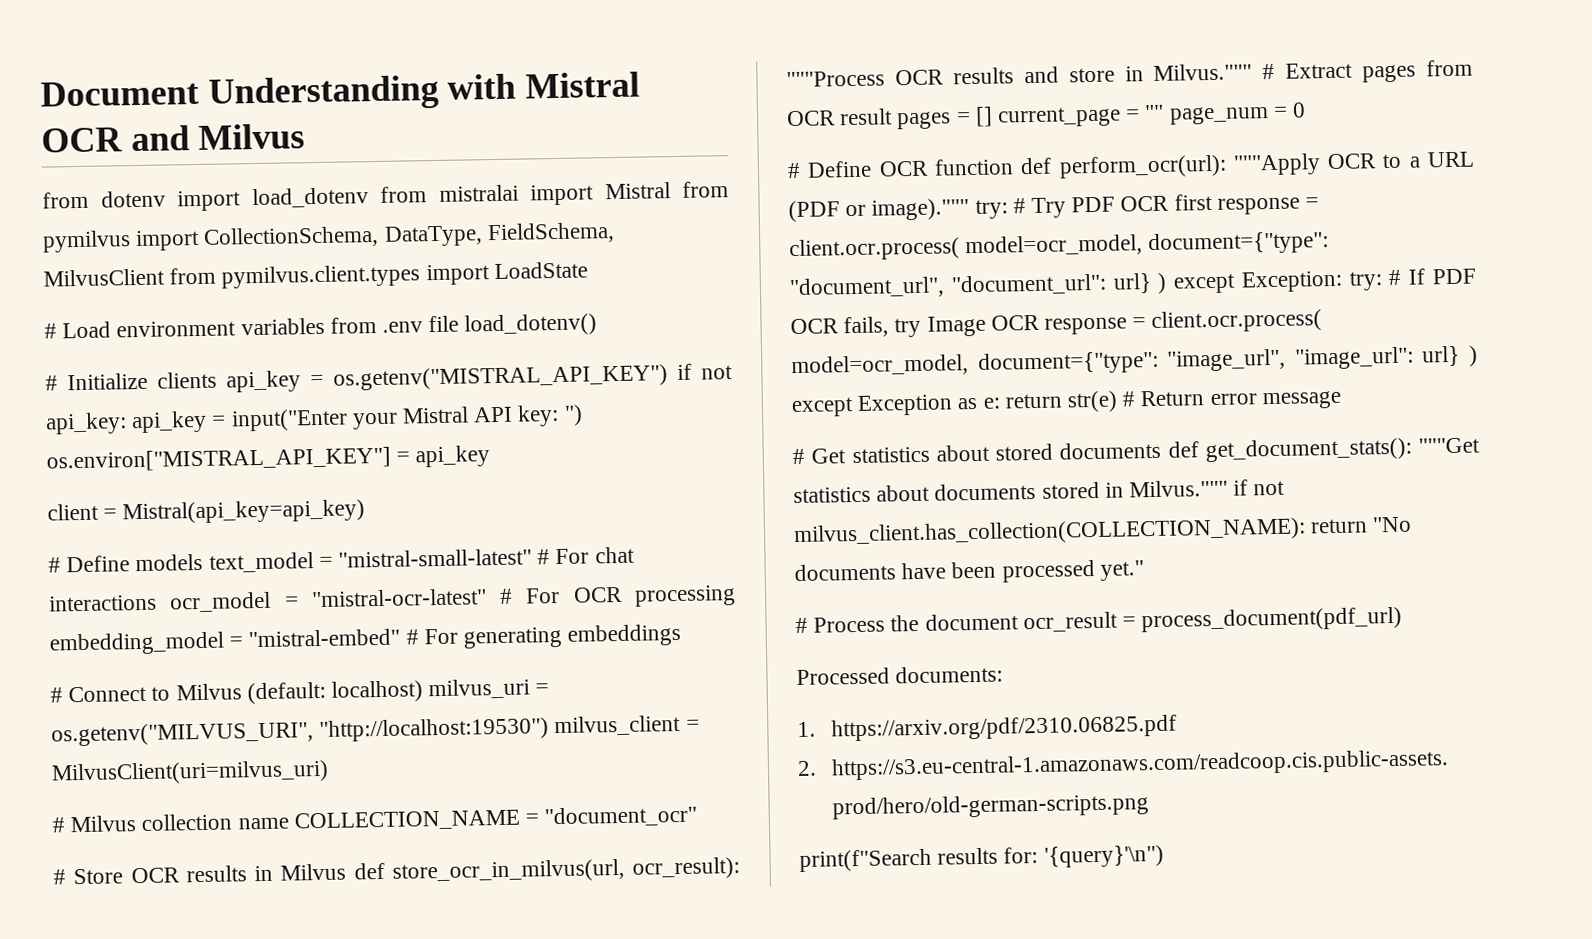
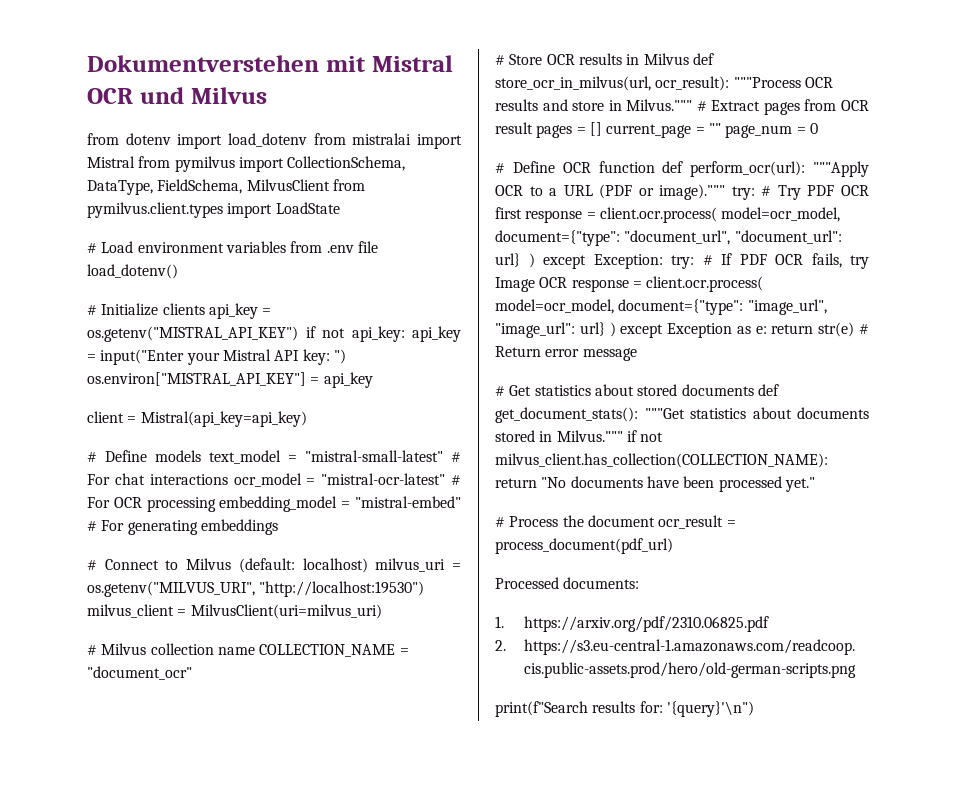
[40,73,517,112] Document Understanding with -> [87,55,366,72] Dokumentverstehen mit
[130,125,190,152] and -> [139,87,184,104] und

